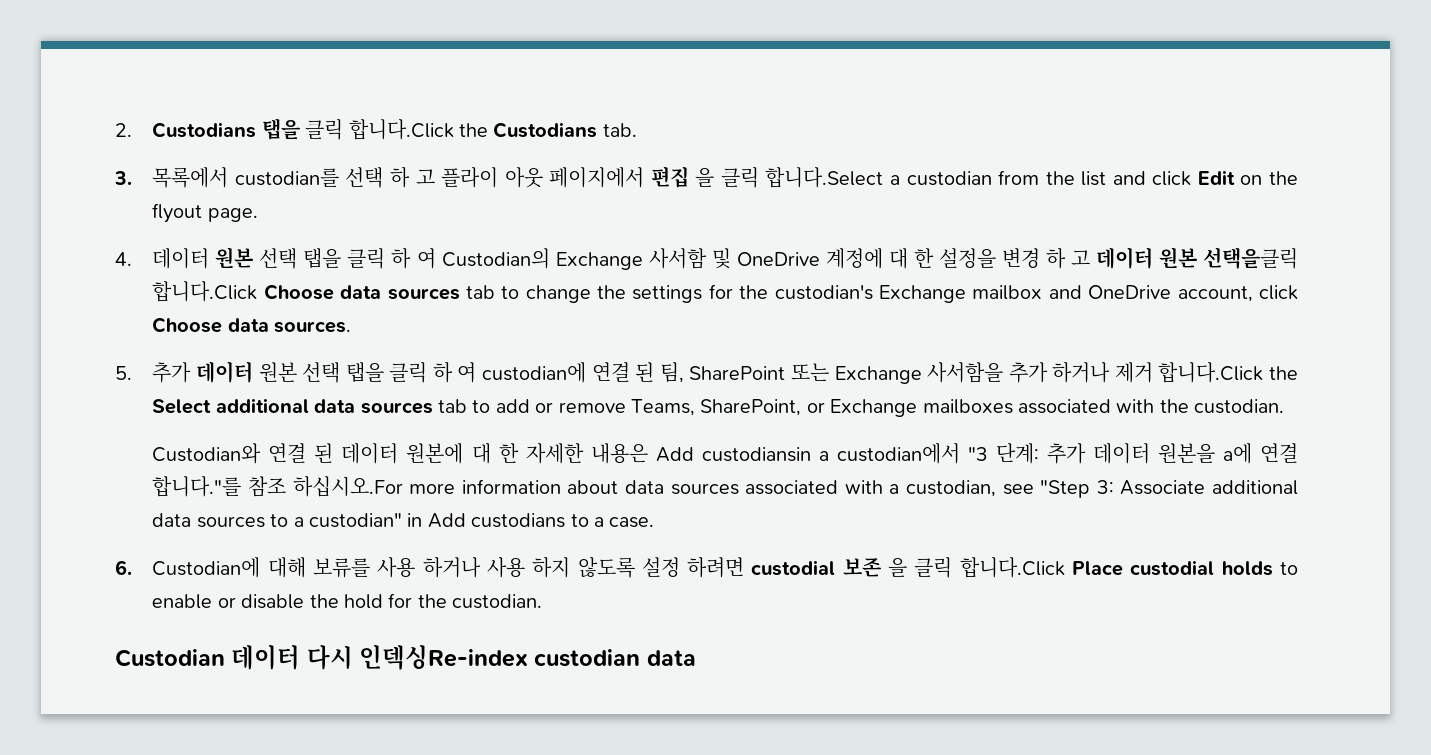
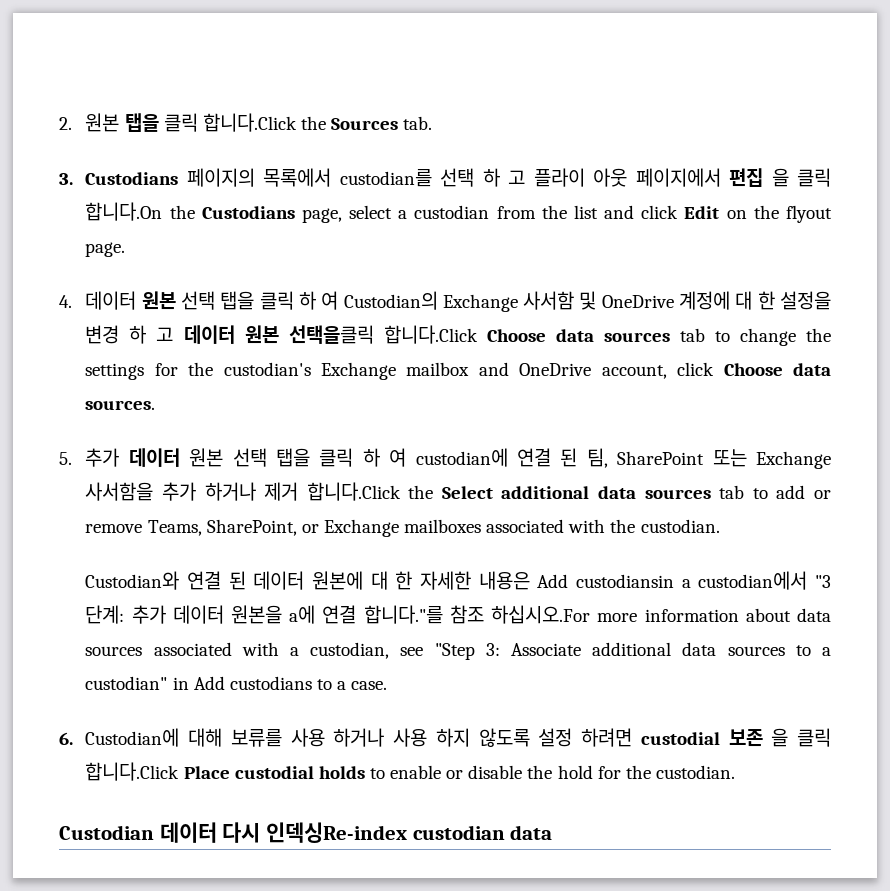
[152,122,257,138] Custodians -> [85,113,120,132] 원본
[493,122,598,138] Custodians -> [331,118,399,130] Sources
(132, 178) none -> [85,168,255,187] Custodians 페이지의
[765,167,884,188] 합니다.Select -> [85,202,393,223] 합니다.On the Custodians page, select

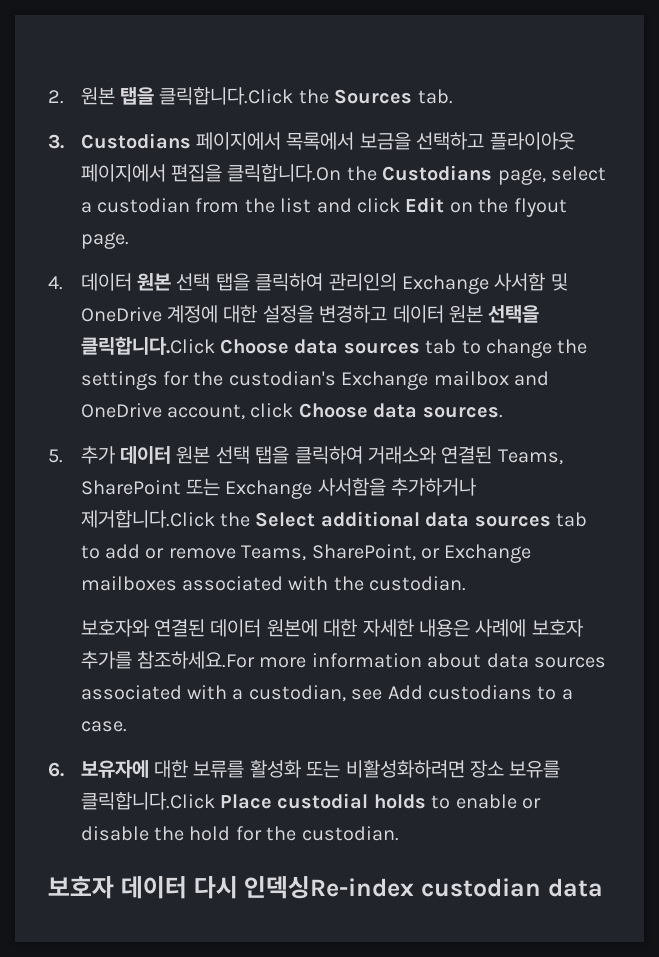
[163,113,297,132] 클릭 합니다.Click -> [159,87,294,105] 클릭합니다.Click
[186,168,832,187] [85,202,163,221] 페이지의 목록에서 custodian를 선택 하 고 플라이 아웃 페이지에서 편집 을 클릭 합니다.On -> [196,132,575,150] [80,164,342,182] 페이지에서 목록에서 보금을 선택하고 플라이아웃 페이지에서 편집을 클릭합니다.On
[259,291,438,310] 클릭 하 여 Custodian의 -> [255,273,397,291] 클릭하여 관리인의
[735,291,831,310] [85,325,478,344] 대 한 설정을 변경 하 고 데이터 원본 선택을클릭 합니다.Click -> [223,305,540,323] [80,336,215,355] 대한 설정을 변경하고 데이터 원본 선택을 클릭합니다.Click
[319,448,832,469] [85,482,401,501] 클릭 하 여 custodian에 연결 된 팀, SharePoint 또는 Exchange 사서함을 추가 하거나 제거 합니다.Click -> [294,446,563,465] [80,478,477,499] [80,510,215,528] 클릭하여 거래소와 연결된 Teams, SharePoint 또는 Exchange 사서함을 추가하거나 제거합니다.Click
[85,571,831,590] [85,605,591,624] Custodian와 연결 된 데이터 원본에 대 한 자세한 내용은 Add custodiansin a custodian에서 "3 단계: 추가 데이터 원본을 a에 연결 합니다."를 참조 하십시오.For -> [80,619,584,637] [80,651,256,669] 보호자와 연결된 데이터 원본에 대한 자세한 내용은 사례에 보호자 추가를 참조하세요.For
[434,642,831,660] [85,676,189,690] "Step 3: Associate additional data sources to a custodian" in -> (383, 694) none
[85,728,831,747] [85,762,180,781] Custodian에 대해 보류를 사용 하거나 사용 하지 않도록 설정 하려면 custodial 보존 을 클릭 합니다.Click -> [80,760,561,778] [80,792,215,810] 보유자에 대한 보류를 활성화 또는 비활성화하려면 장소 보유를 클릭합니다.Click
[59,825,154,840] Custodian -> [48,876,114,899] 보호자

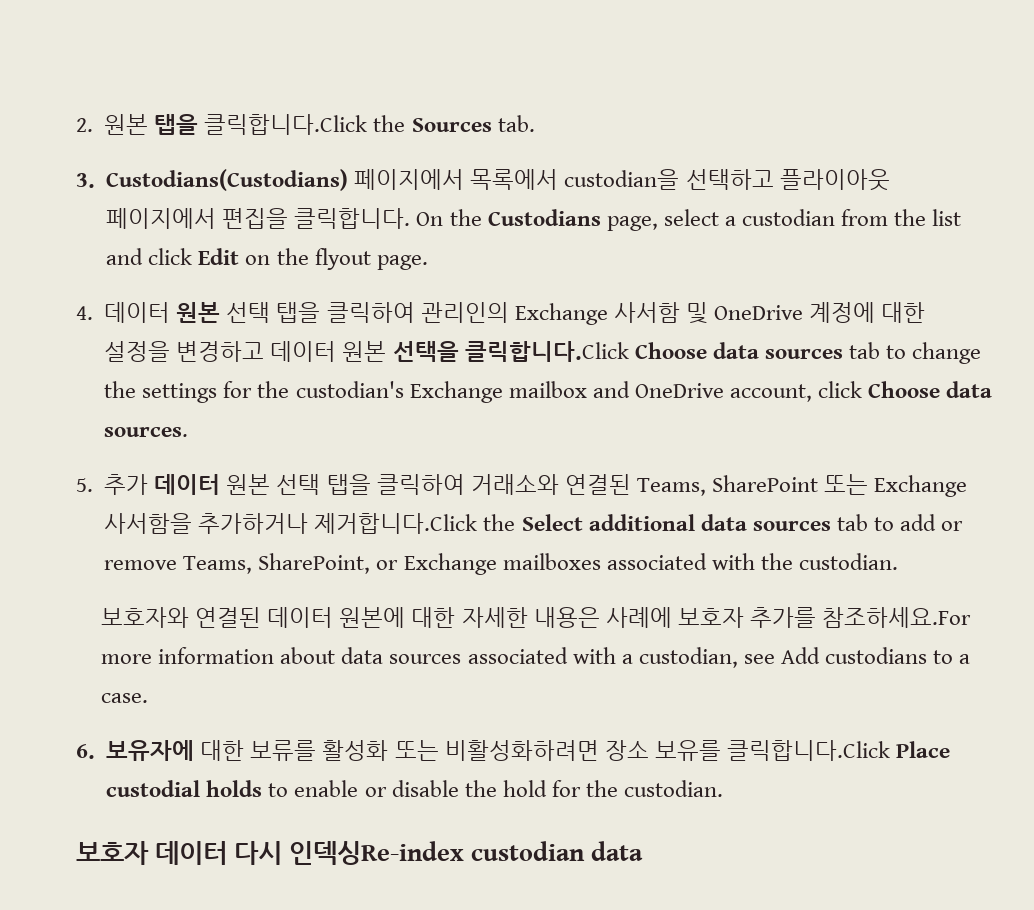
[80,133,191,149] Custodians -> [106,169,349,191] Custodians(Custodians)
[359,132,411,150] 보금을 -> [564,169,680,190] custodian을
[227,164,342,182] 클릭합니다.On -> [294,208,444,229] 클릭합니다. On

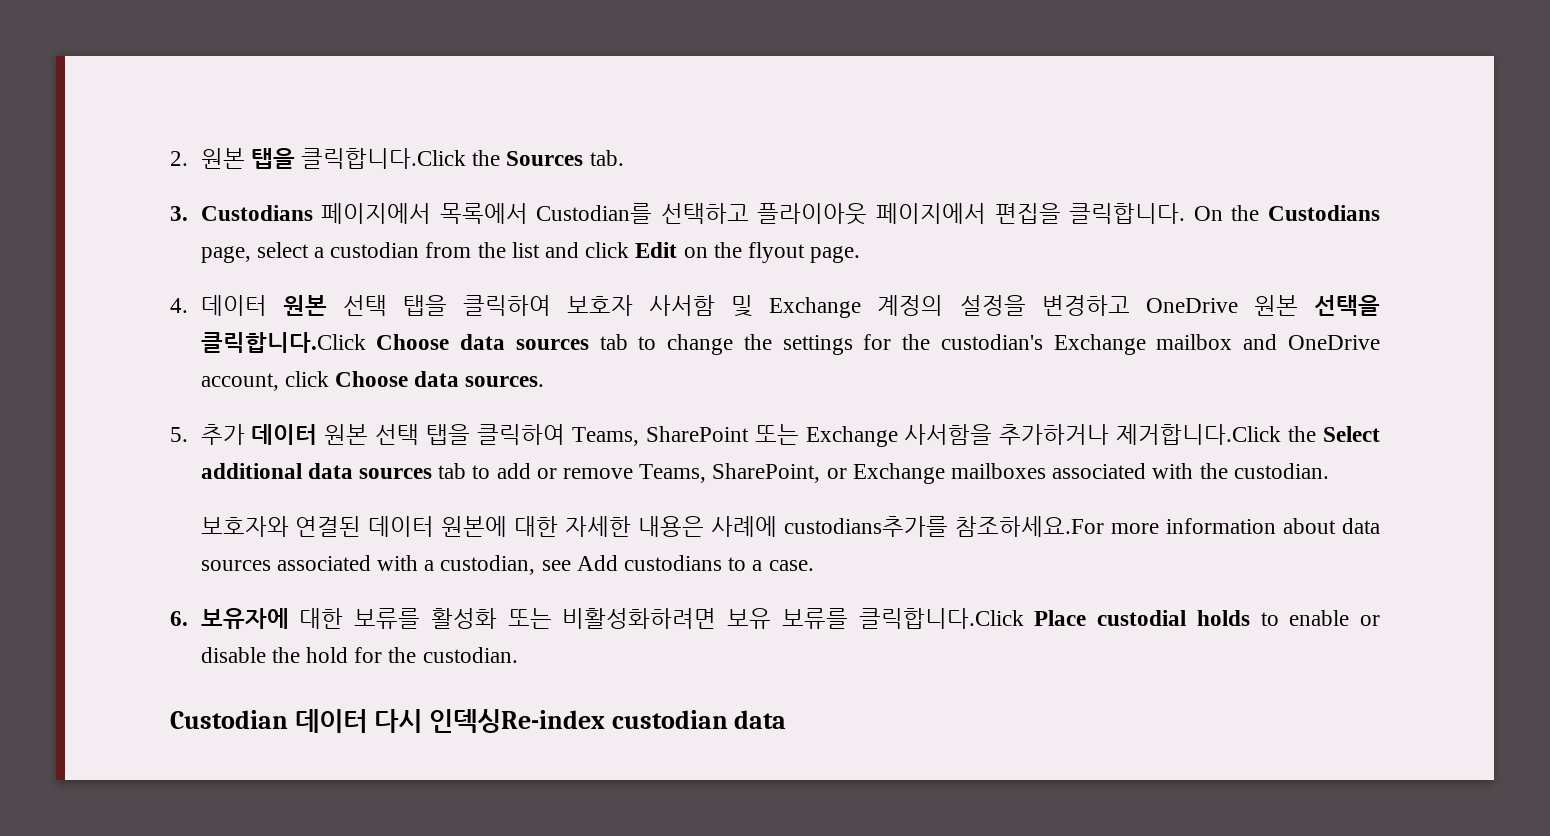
[106,169,349,191] Custodians(Custodians) -> [200,205,313,221] Custodians
[564,169,680,190] custodian을 -> [536,203,653,224] Custodian를
[420,302,926,325] 관리인의 Exchange 사서함 및 OneDrive 계정에 대한 -> [567,295,944,318] 보호자 사서함 및 Exchange 계정의
[270,341,337,362] 데이터 -> [1145,298,1238,313] OneDrive
[470,474,631,495] 거래소와 연결된 -> (565, 434) none
[677,607,816,628] 보호자 추가를 -> [784,516,949,537] custodians추가를
[604,740,721,761] 장소 보유를 -> [726,608,848,629] 보유 보류를
[76,841,149,865] 보호자 -> [170,710,288,729] Custodian

